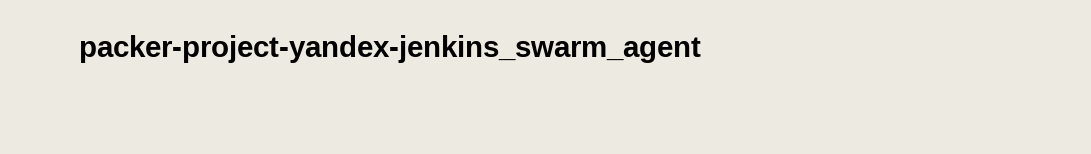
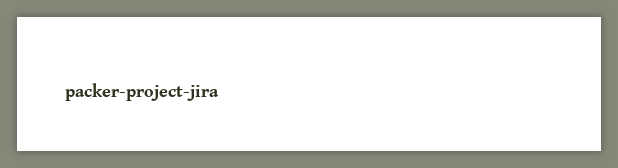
[79,35,701,63] packer-project-yandex-jenkins_swarm_agent -> [65,83,219,101] packer-project-jira

